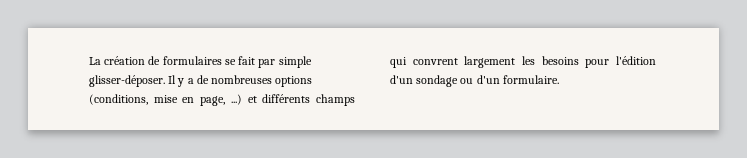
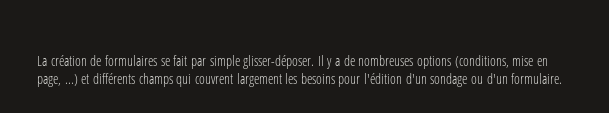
[412,58,458,65] convrent -> [194,74,233,84] couvrent

